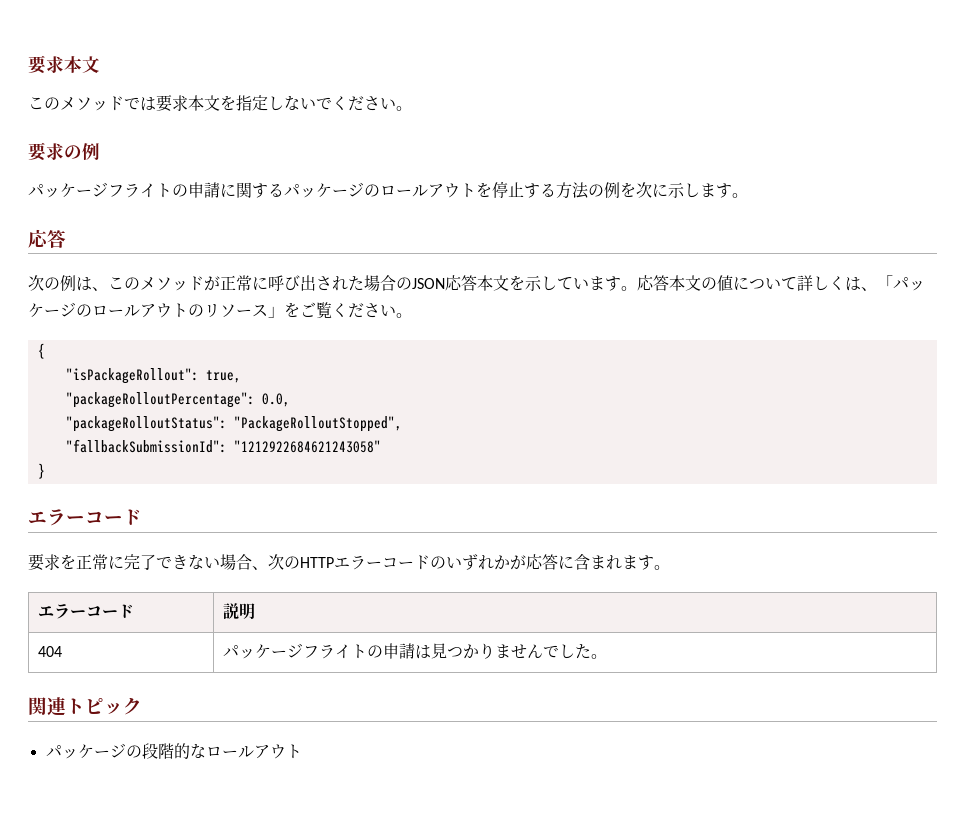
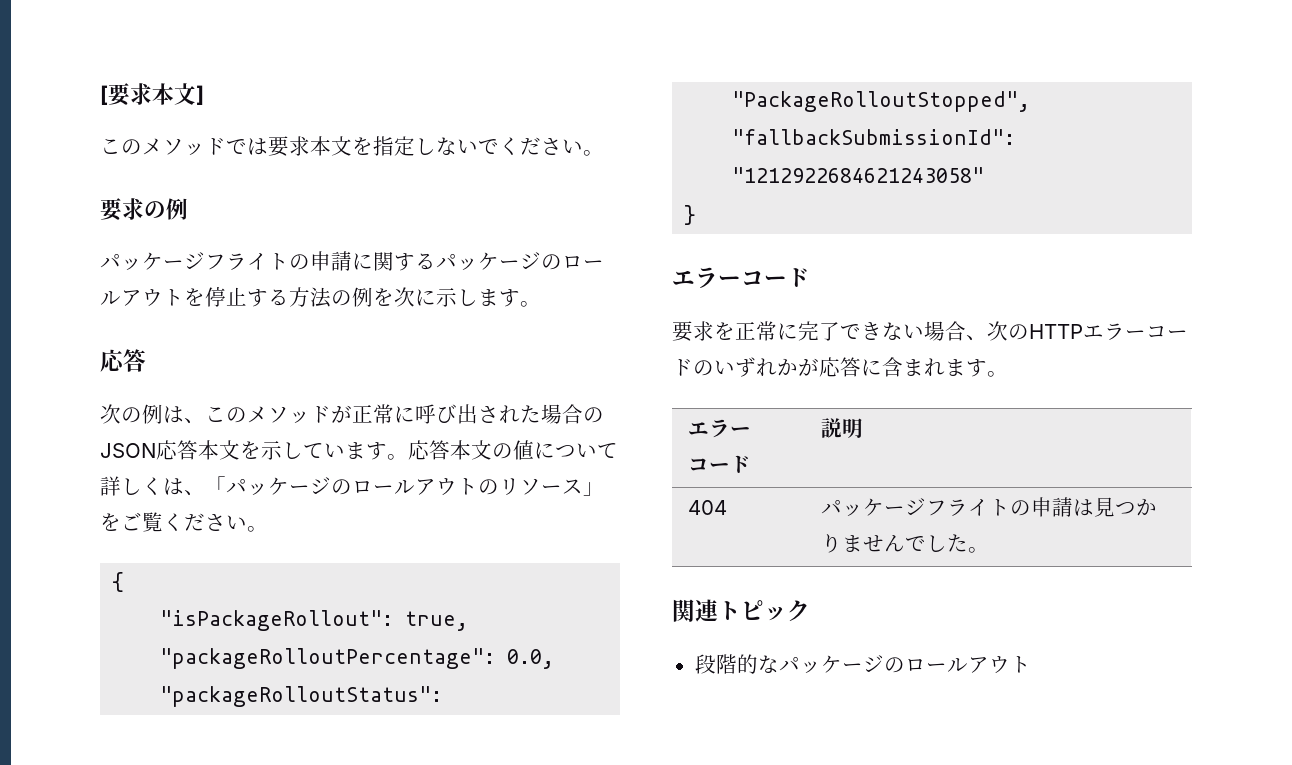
[28,55,100,74] 要求本文 -> [100,83,204,106] [要求本文]
[45,743,206,759] パッケージの段階的な -> [694,654,905,674] 段階的なパッケージの

